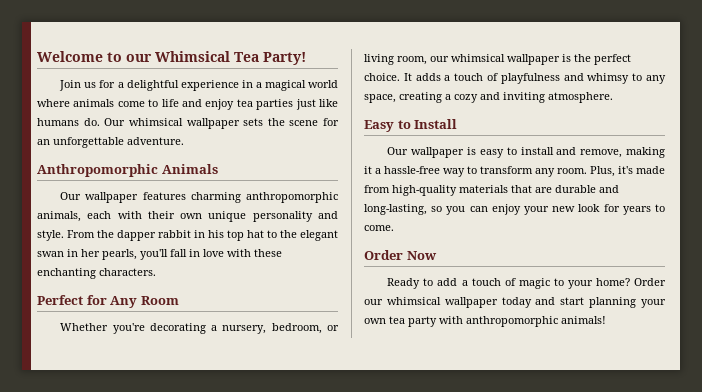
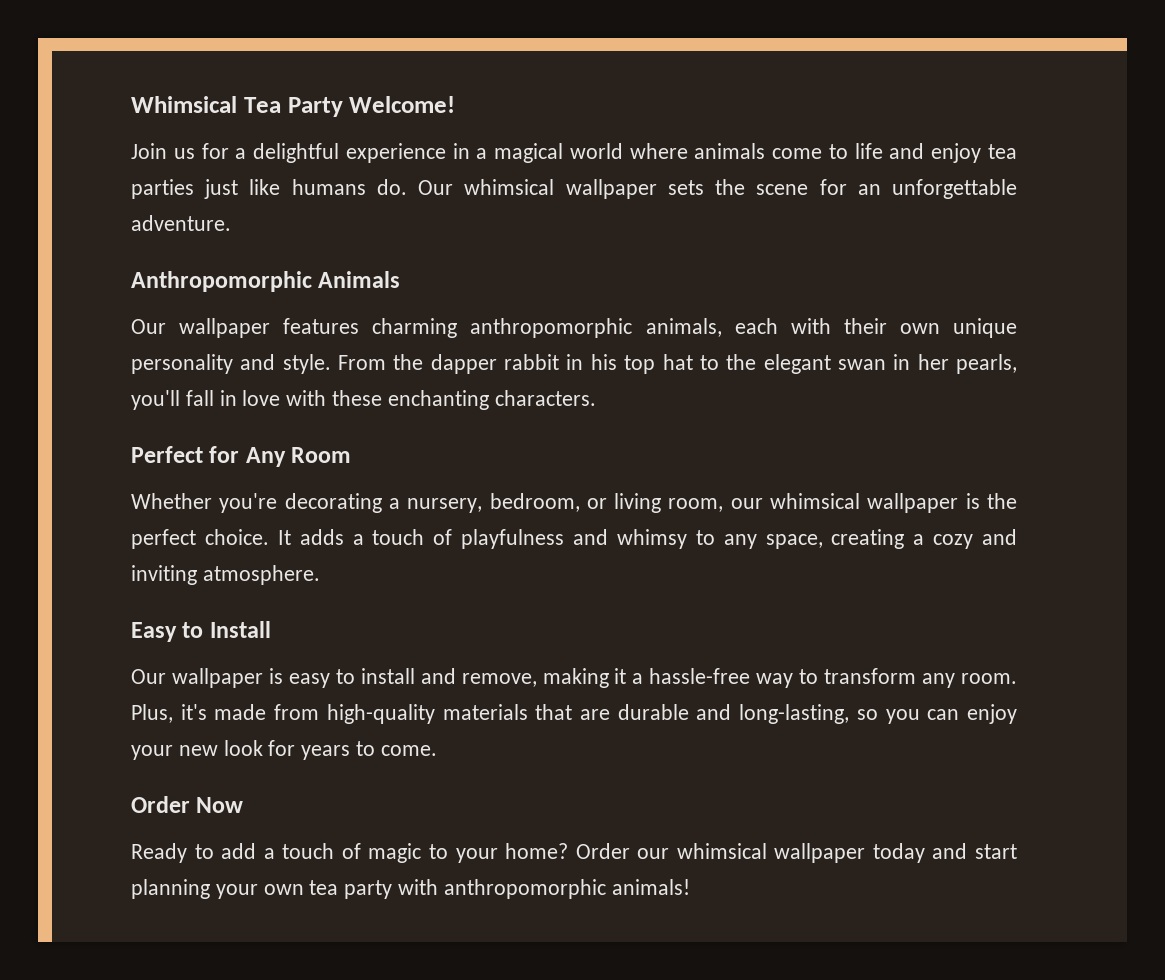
[37,51,306,65] Welcome to our Whimsical Tea Party! -> [131,96,456,117] Whimsical Tea Party Welcome!

